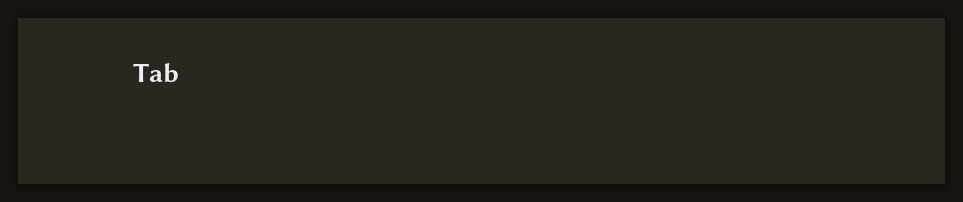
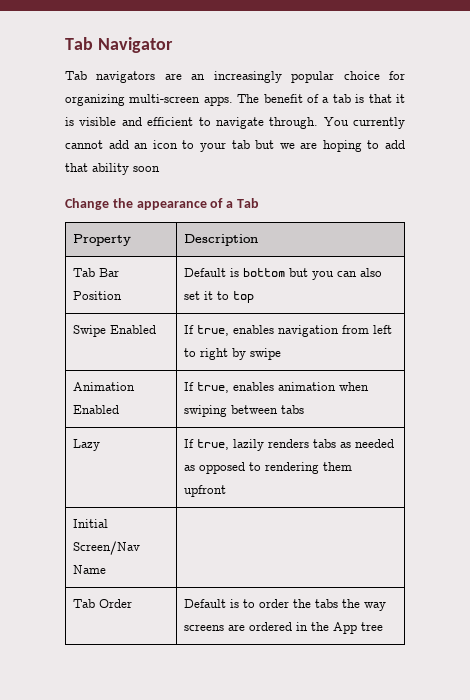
[133,63,179,83] Tab -> [65,37,173,53] [65,71,405,83] [65,94,405,106] [65,117,405,129] [65,140,405,152] [65,163,160,175] [65,198,259,210] [73,234,132,246] [184,234,259,246] [73,268,120,277] [73,291,123,300] [184,268,383,280] [184,291,255,303] [73,325,157,337] [184,325,393,337] [184,348,282,360] [73,382,136,391] [73,405,120,414] [184,382,370,393] [184,405,305,417] [73,439,101,451] [184,439,395,451] [184,462,353,474] [184,485,227,497] [73,519,109,528] [73,541,141,555] [73,565,107,574] [73,599,133,608] [184,599,387,611] [184,622,384,634] Tab Navigator // Tab navigators are an increasingly popular choice for organizing multi-screen apps. The benefit of a tab is that it is visible and efficient to navigate through. You currently cannot add an icon to your tab but we are hoping to add that ability soon // Change the appearance of a Tab // Property | Description // Tab Bar Position | Default is bottom but you can also set it to top // Swipe Enabled | If true, enables navigation from left to right by swipe // Animation Enabled | If true, enables animation when swiping between tabs // Lazy | If true, lazily renders tabs as needed as opposed to rendering them upfront // Initial Screen/Nav Name | // Tab Order | Default is to order the tabs the way screens are ordered in the App tree

